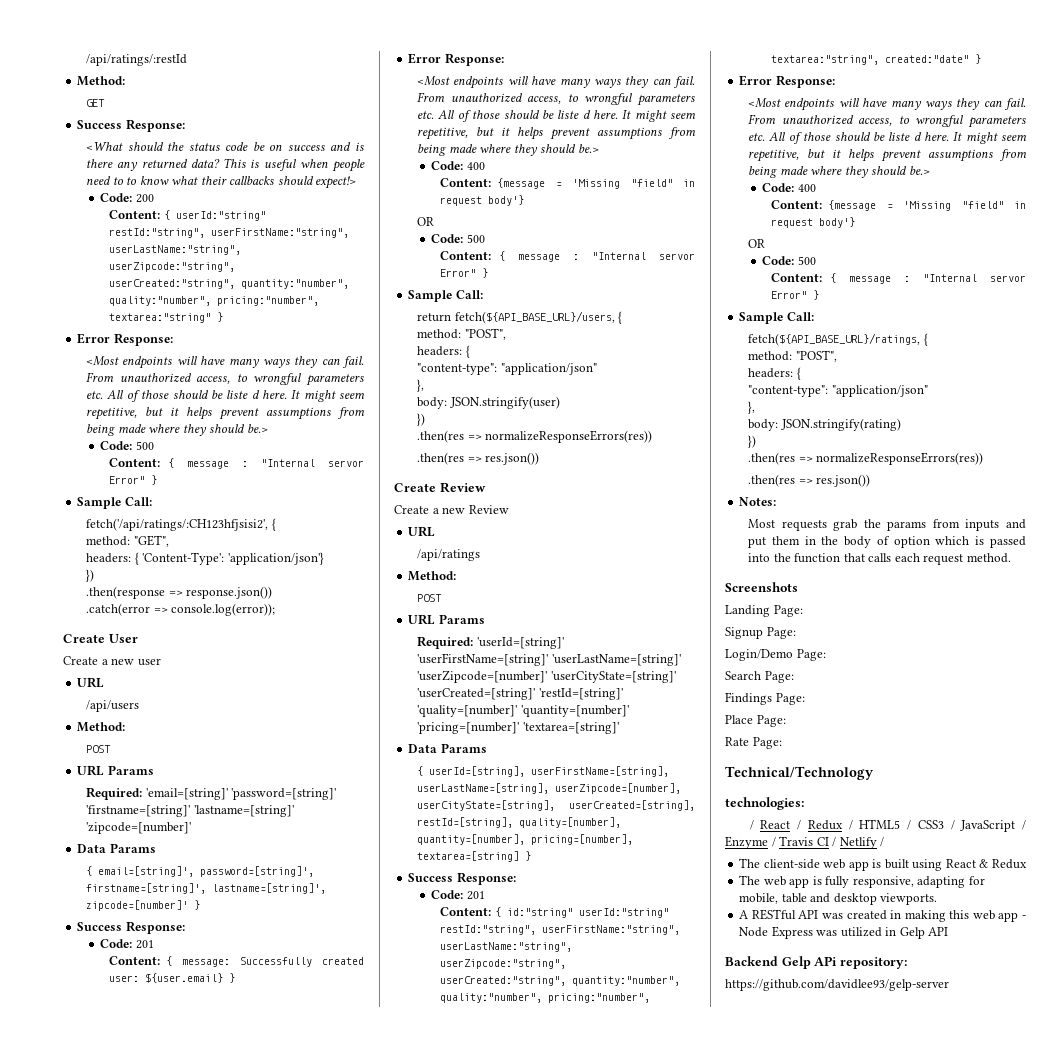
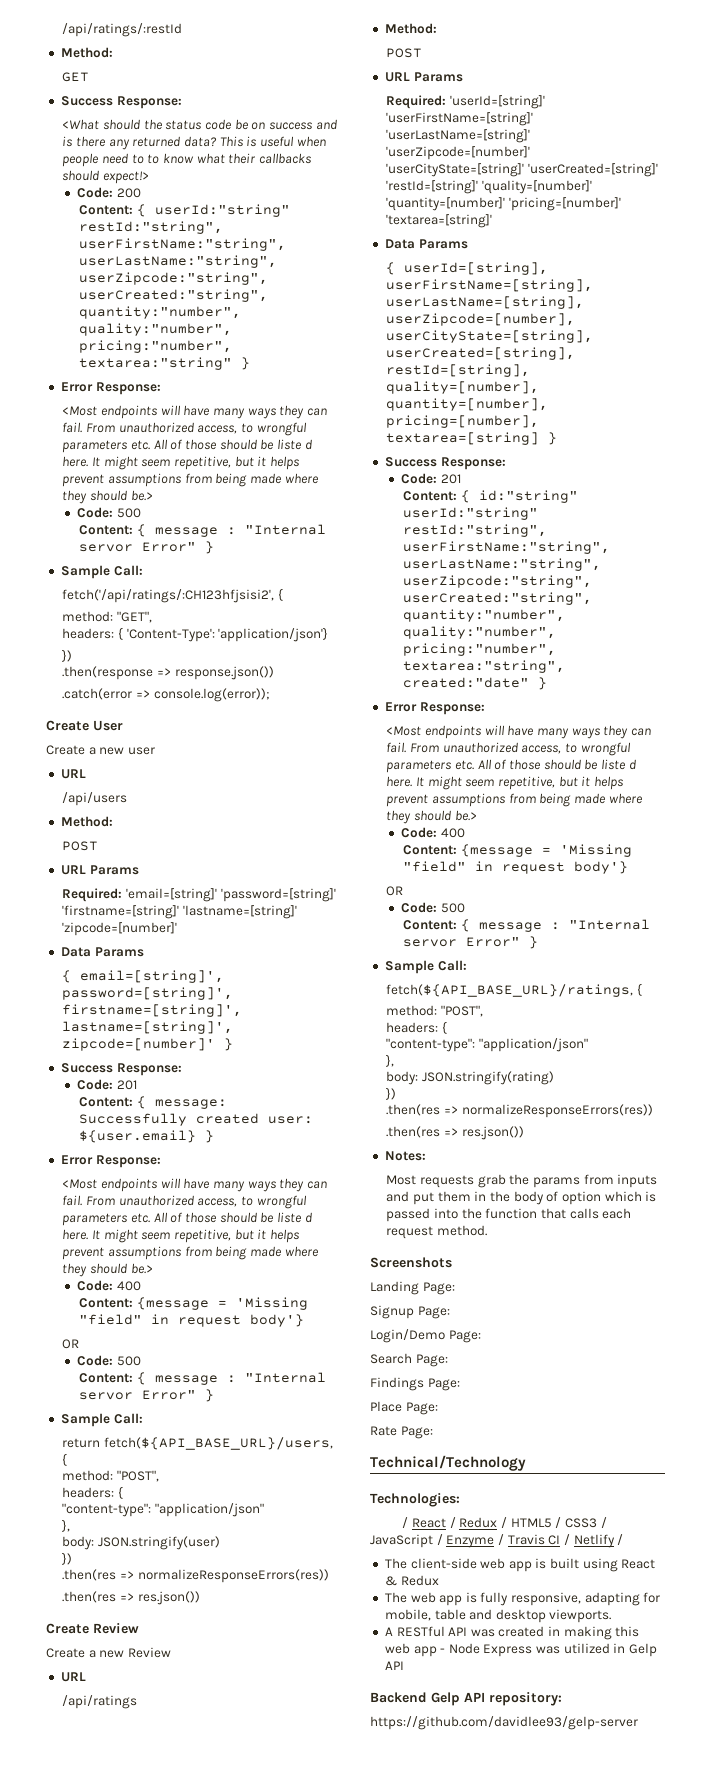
[725,797,804,810] technologies: -> [370,1493,460,1507] Technologies:
[814,956,838,966] APi -> [464,1692,485,1702] API

